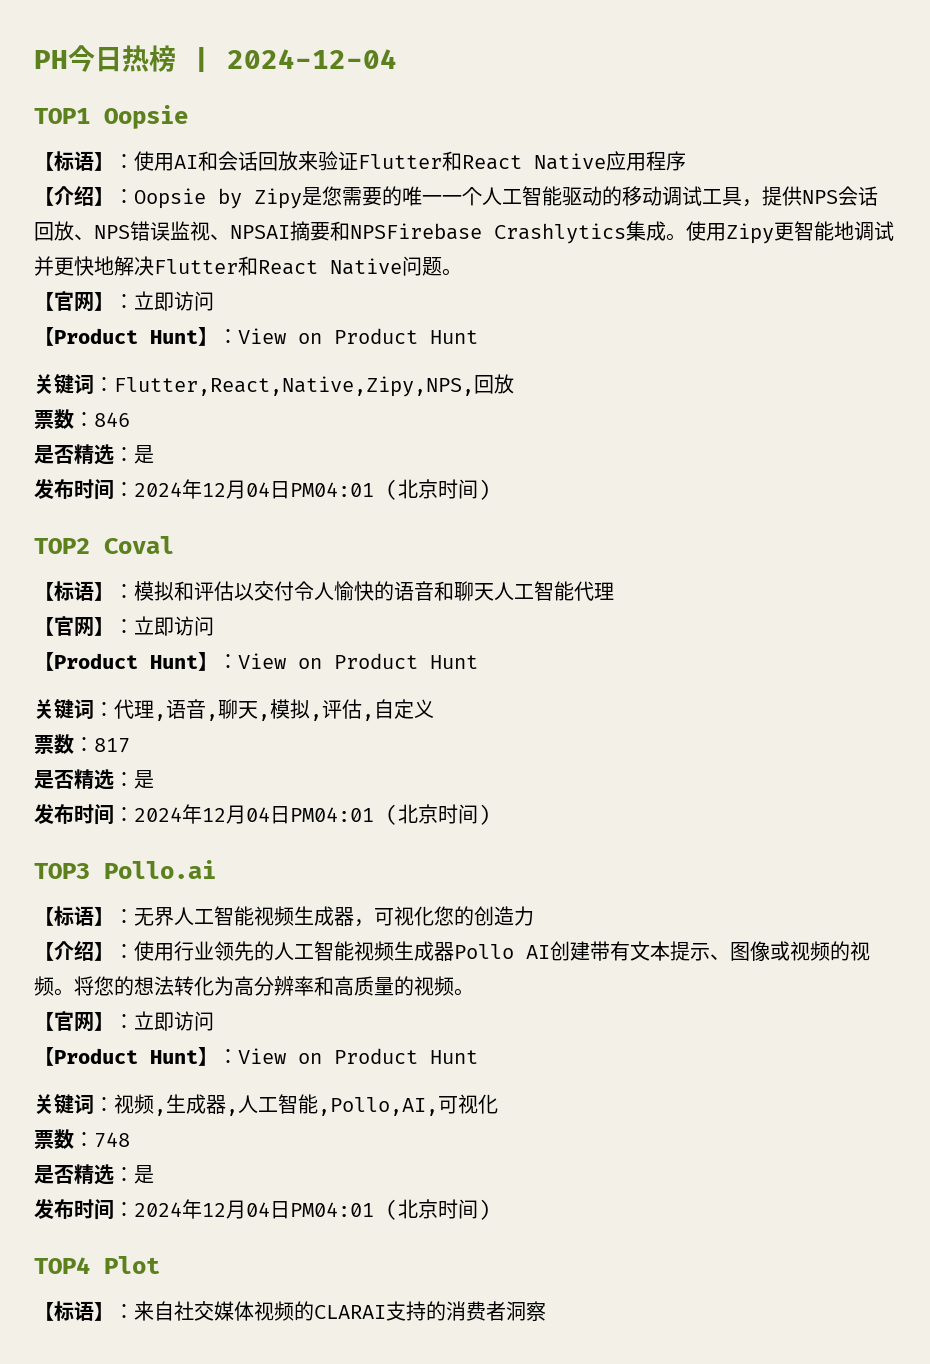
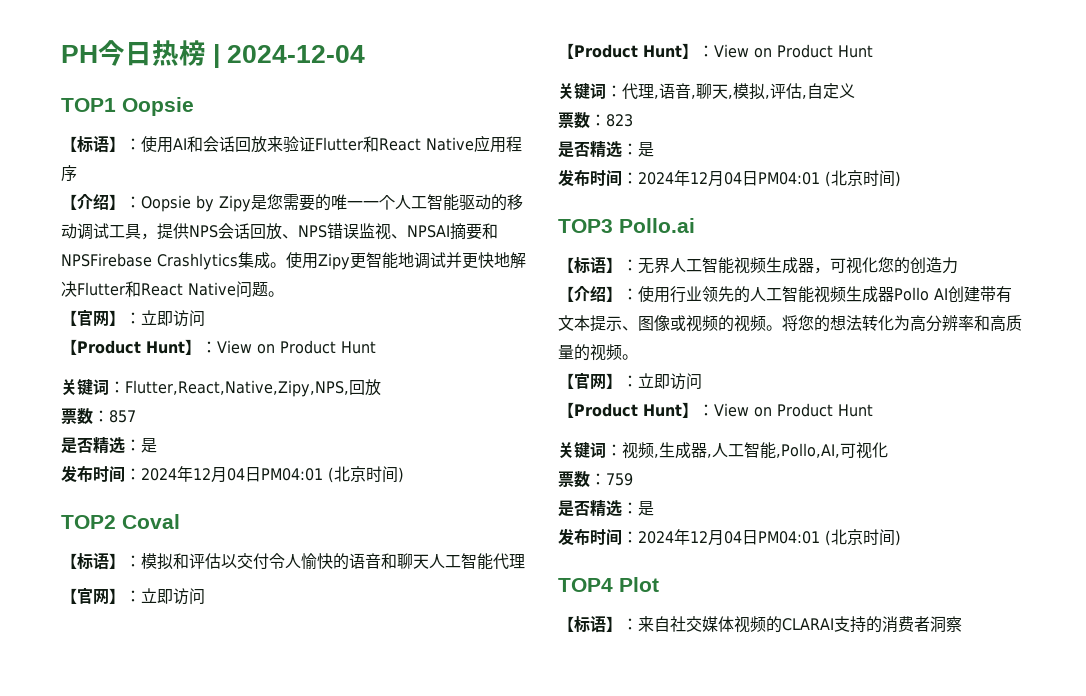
[94,412,130,427] 846 -> [109,410,136,423] 857
[94,738,130,753] 817 -> [606,114,633,127] 823
[94,1132,130,1148] 748 -> [606,473,633,486] 759

